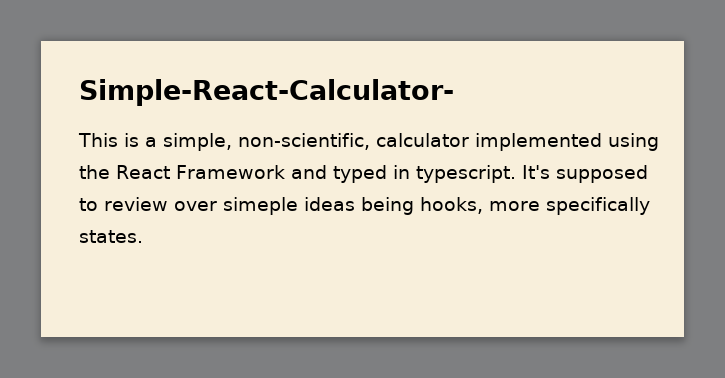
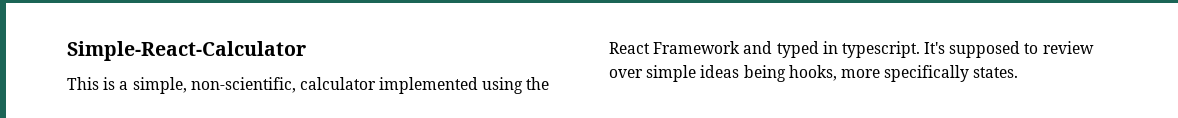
[79,79,454,106] Simple-React-Calculator- -> [67,41,306,61] Simple-React-Calculator
[223,197,298,215] simeple -> [646,65,697,82] simple

